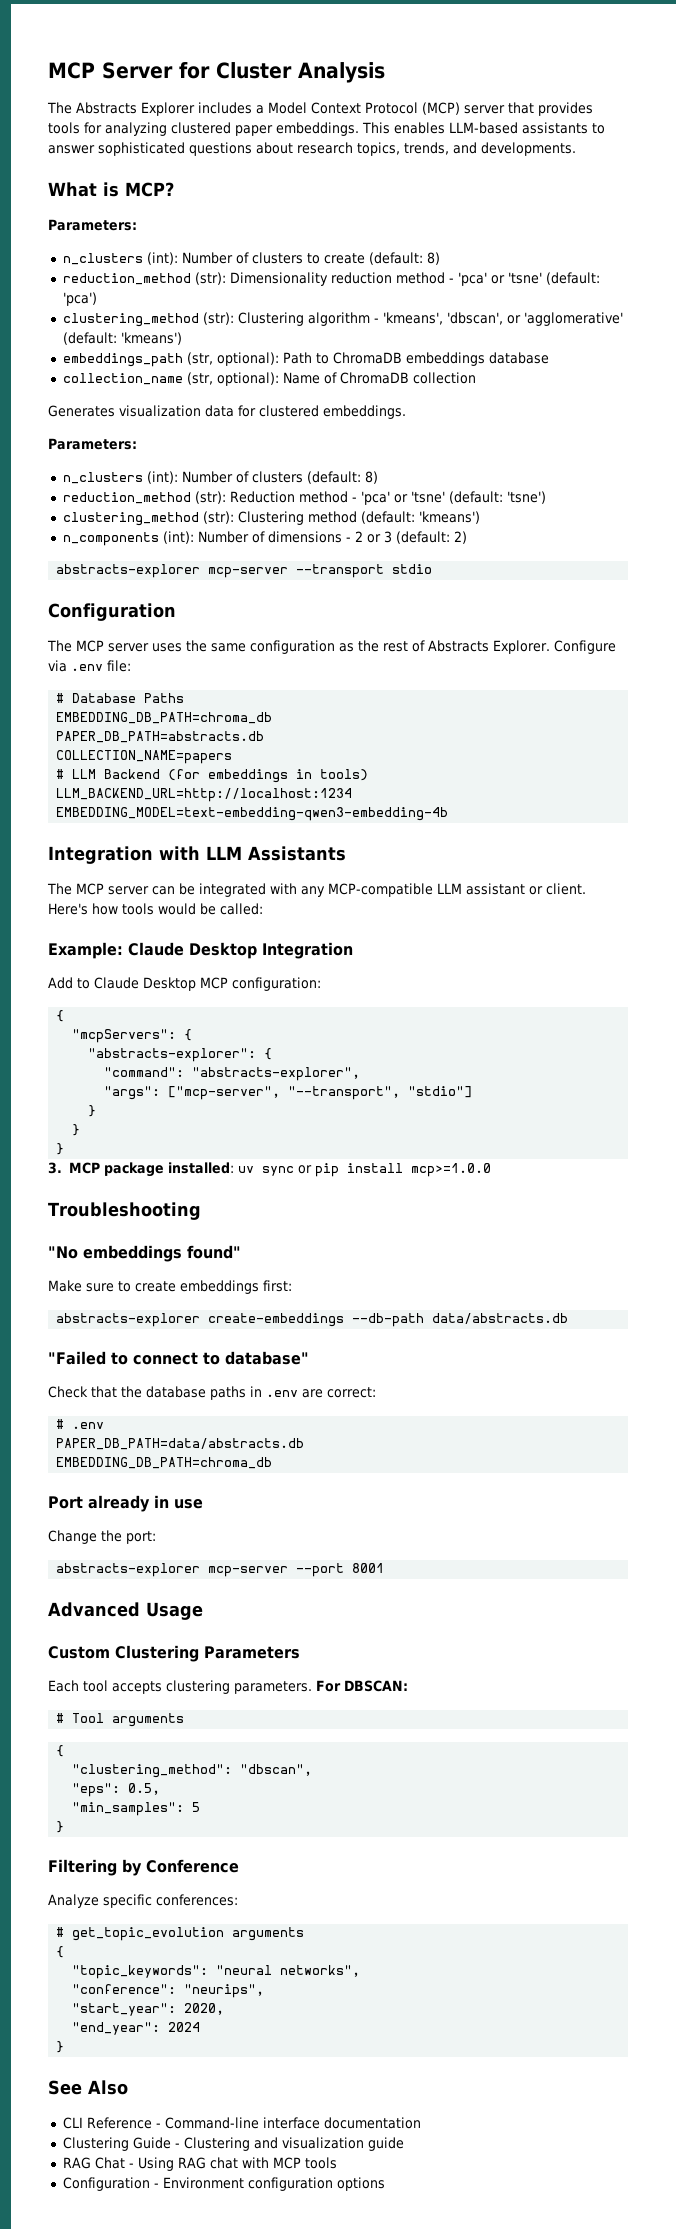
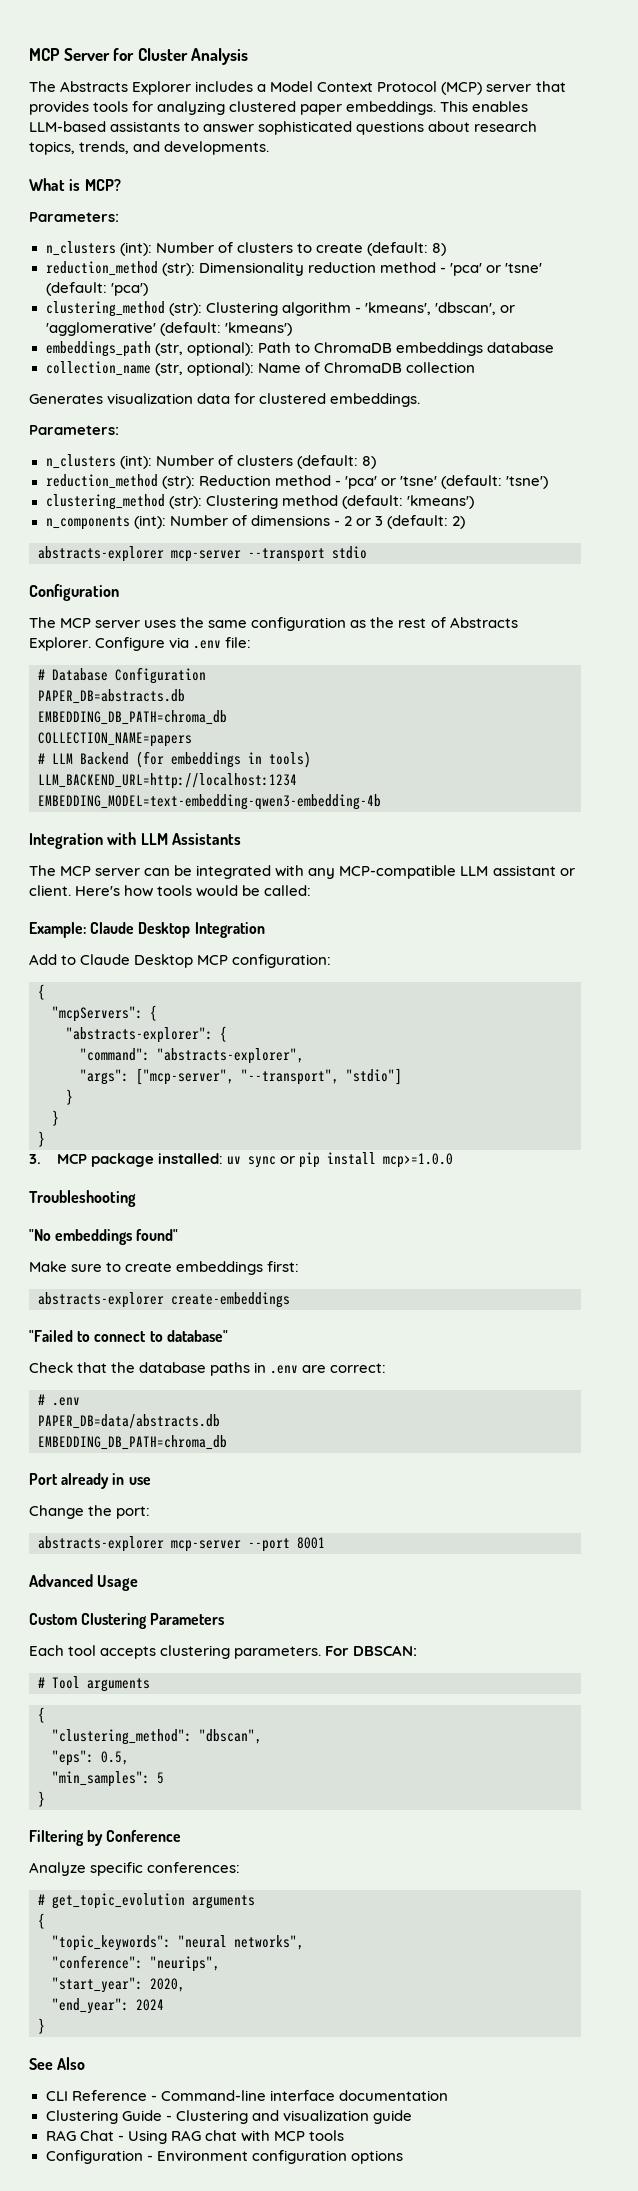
[144,693,185,703] [56,712,273,724] [56,731,265,743] Paths // EMBEDDING_DB_PATH=chroma_db // PAPER_DB_PATH=abstracts.db -> [115,667,206,684] [38,689,185,704] [38,710,227,725] Configuration // PAPER_DB=abstracts.db // EMBEDDING_DB_PATH=chroma_db
[352,1313,569,1327] --db-path data/abstracts.db -> (290, 1300) none
[56,1438,305,1450] PAPER_DB_PATH=data/abstracts.db -> [38,1414,220,1429] PAPER_DB=data/abstracts.db

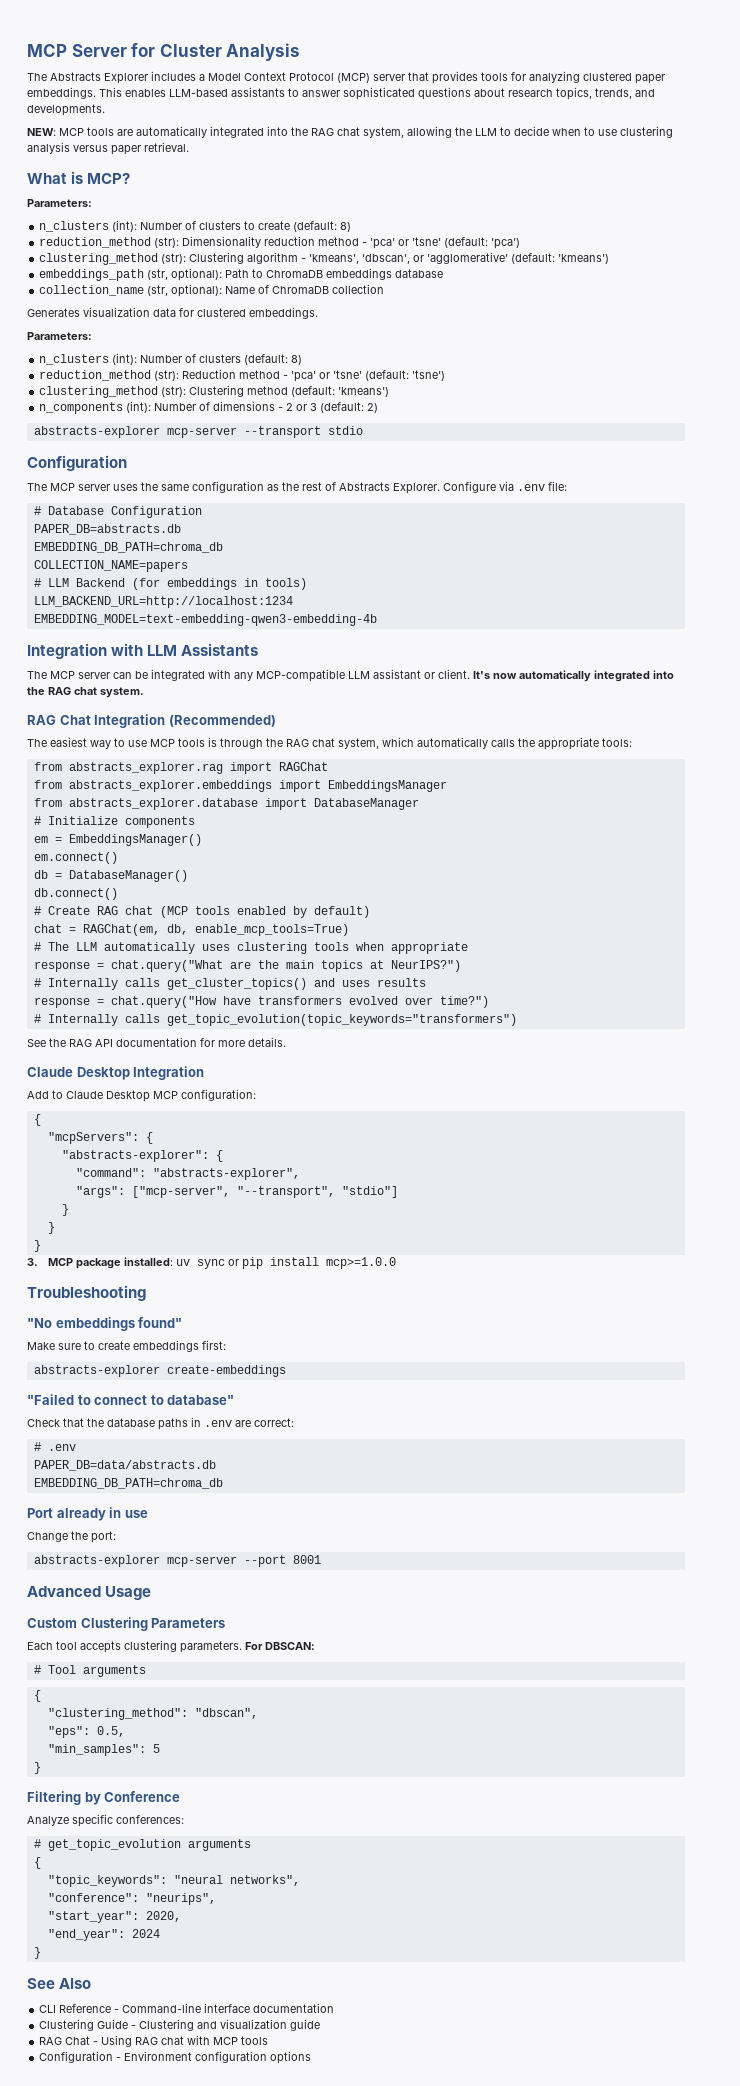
(270, 148) none -> [27,126,673,138] [27,142,189,155] // NEW: MCP tools are automatically integrated into the RAG chat system, allowing the LLM to decide when to use clustering analysis versus paper retrieval.
[75,885,312,897] [29,922,86,938] Here's how tools would be called: // Example: -> [473,670,674,682] [27,687,144,698] [27,714,276,728] [27,737,632,750] [33,762,328,774] [33,780,447,792] [33,798,419,810] [33,816,195,828] [33,834,202,846] [33,852,118,864] [33,870,188,882] [33,888,118,900] [33,906,370,918] [33,924,349,936] [33,942,468,954] [33,960,461,972] [33,978,426,990] [33,996,489,1008] [33,1014,517,1026] [27,1037,286,1047] It's now automatically integrated into the RAG chat system. // RAG Chat Integration (Recommended) // The easiest way to use MCP tools is through the RAG chat system, which automatically calls the appropriate tools: // from abstracts_explorer.rag import RAGChat // from abstracts_explorer.embeddings import EmbeddingsManager // from abstracts_explorer.database import DatabaseManager // # Initialize components // em = EmbeddingsManager() // em.connect() // db = DatabaseManager() // db.connect() // # Create RAG chat (MCP tools enabled by default) // chat = RAGChat(em, db, enable_mcp_tools=True) // # The LLM automatically uses clustering tools when appropriate // response = chat.query("What are the main topics at NeurIPS?") // # Internally calls get_cluster_topics() and uses results // response = chat.query("How have transformers evolved over time?") // # Internally calls get_topic_evolution(topic_keywords="transformers") // See the RAG API documentation for more details. //

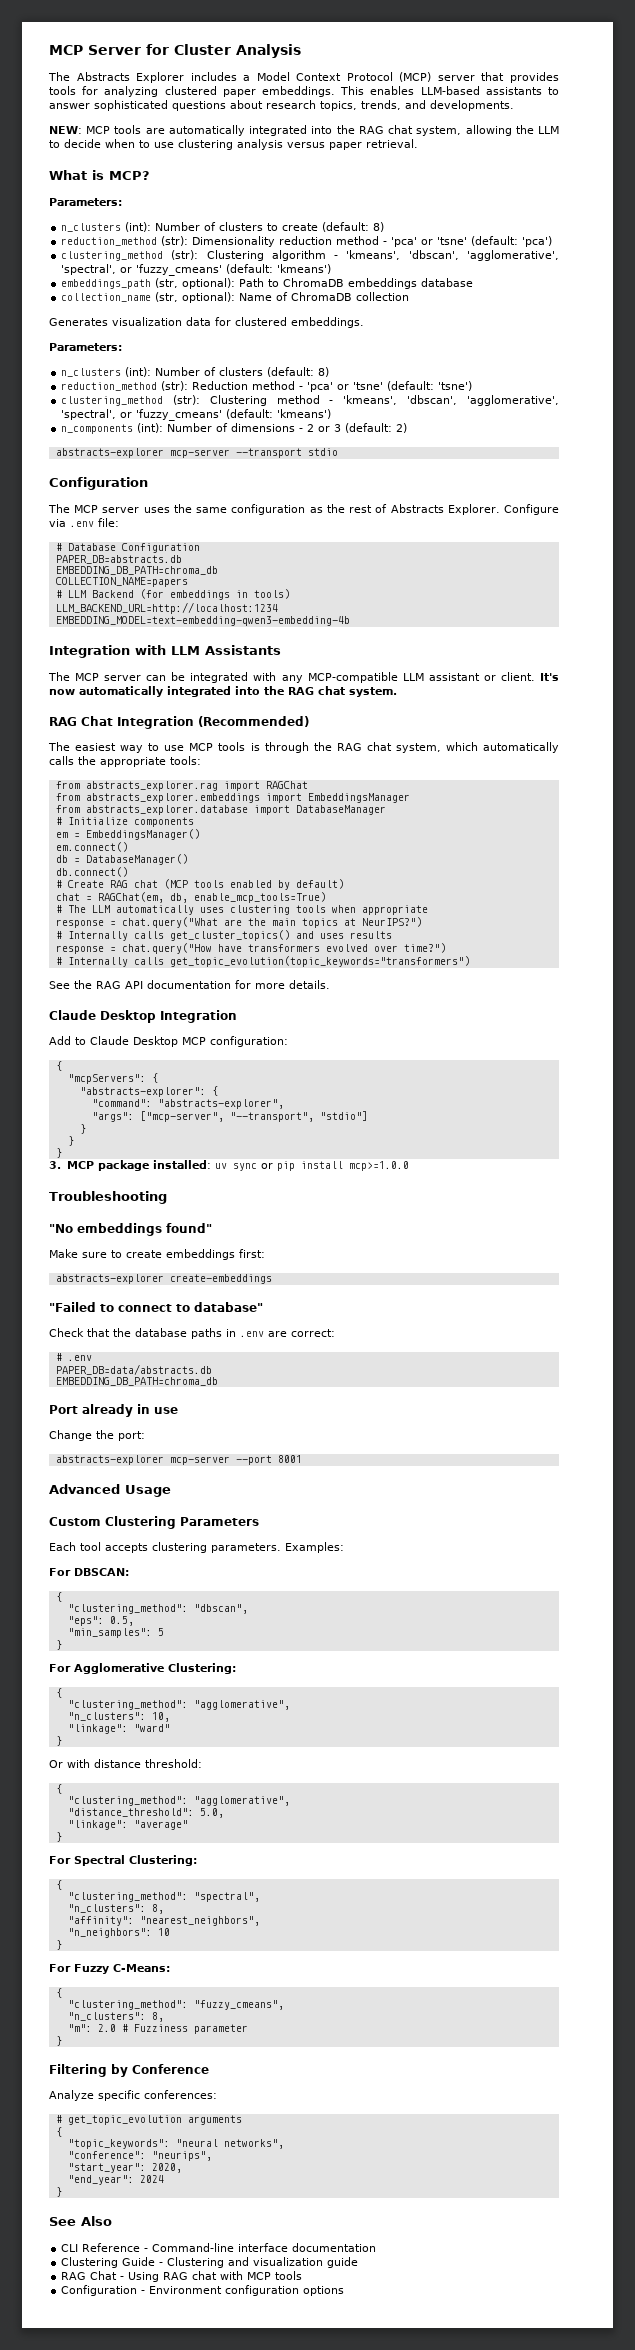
[413,252,509,264] or 'agglomerative' -> [466,250,559,261] [61,264,223,276] 'agglomerative', 'spectral', or 'fuzzy_cmeans'
(289, 390) none -> [329,395,559,406] [61,409,223,421] - 'kmeans', 'dbscan', 'agglomerative', 'spectral', or 'fuzzy_cmeans'
(242, 1647) none -> [285,1542,344,1553] Examples: //
[33,1665,146,1677] // # Tool arguments -> (129, 1572) none
(41, 1768) none -> [49,1663,236,1674] [55,1688,62,1698] [67,1700,290,1710] [67,1712,170,1722] [67,1724,170,1734] [55,1736,62,1746] [49,1759,202,1768] [55,1784,62,1794] [67,1796,290,1806] [67,1808,224,1818] [67,1820,188,1830] [55,1832,62,1842] [49,1855,197,1866] [55,1880,62,1890] [67,1892,260,1902] [67,1904,164,1914] [67,1916,260,1926] [67,1928,170,1938] [55,1940,62,1950] [49,1964,170,1974] [55,1988,62,1998] [67,2000,284,2010] [67,2012,164,2022] [67,2024,248,2034] [55,2036,62,2046] // For Agglomerative Clustering: // { // "clustering_method": "agglomerative", // "n_clusters": 10, // "linkage": "ward" // } // Or with distance threshold: // { // "clustering_method": "agglomerative", // "distance_threshold": 5.0, // "linkage": "average" // } // For Spectral Clustering: // { // "clustering_method": "spectral", // "n_clusters": 8, // "affinity": "nearest_neighbors", // "n_neighbors": 10 // } // For Fuzzy C-Means: // { // "clustering_method": "fuzzy_cmeans", // "n_clusters": 8, // "m": 2.0 # Fuzziness parameter // }

